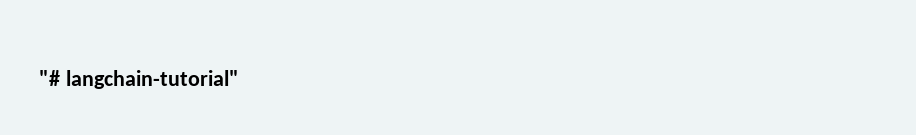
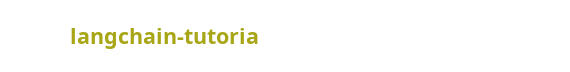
[39,70,239,89] "# langchain-tutorial" -> [70,28,259,49] langchain-tutoria

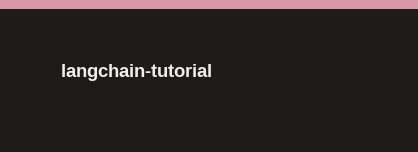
[70,28,259,49] langchain-tutoria -> [61,64,212,81] langchain-tutorial

